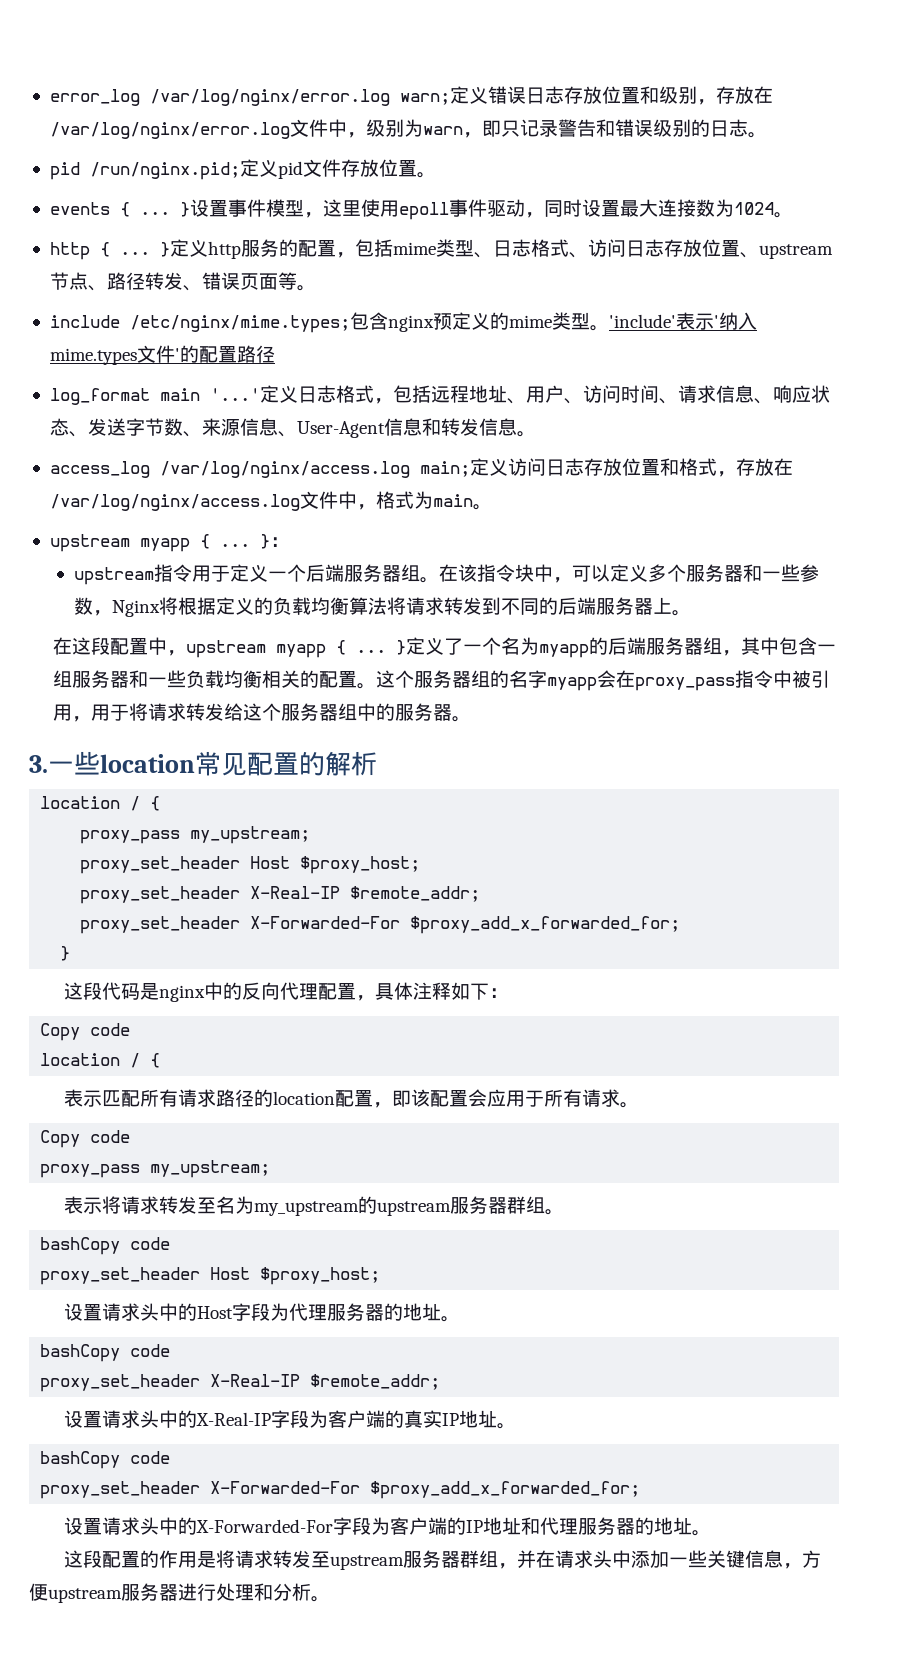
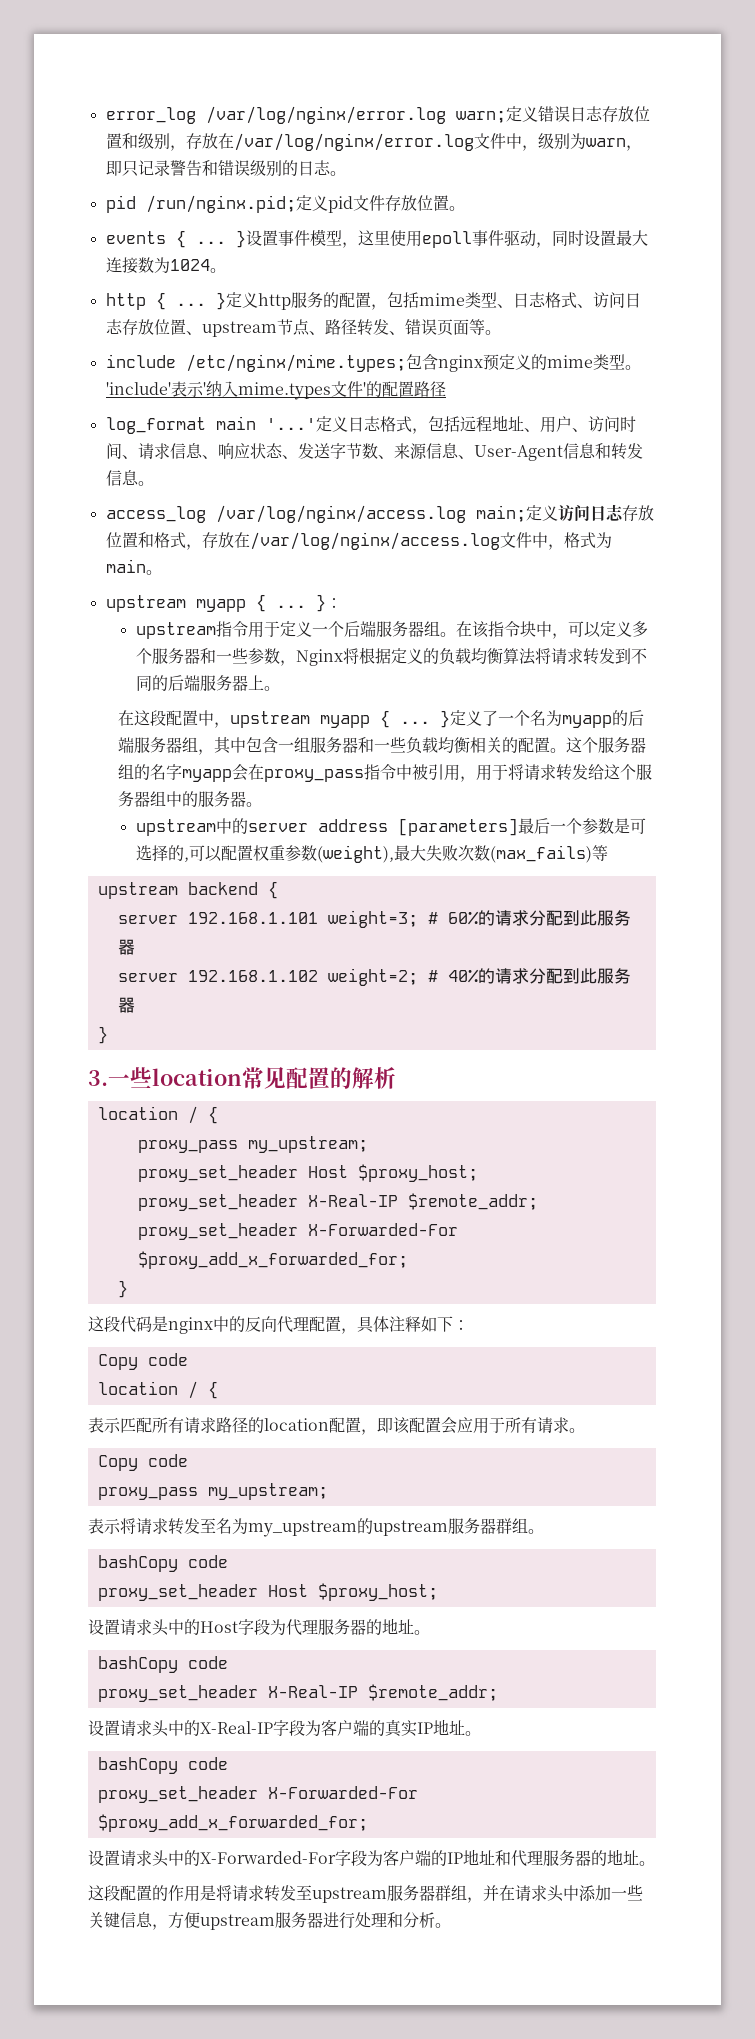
(472, 719) none -> [135,818,646,836] [135,845,608,863] [97,881,278,899] [117,910,631,928] [117,939,135,955] [117,968,631,986] [117,997,135,1013] [97,1026,108,1044] // upstream中的server address [parameters]最后一个参数是可选择的,可以配置权重参数(weight),最大失败次数(max_fails)等 // upstream backend { // server 192.168.1.101 weight=3; # 60%的请求分配到此服务器 // server 192.168.1.102 weight=2; # 40%的请求分配到此服务器 // }

